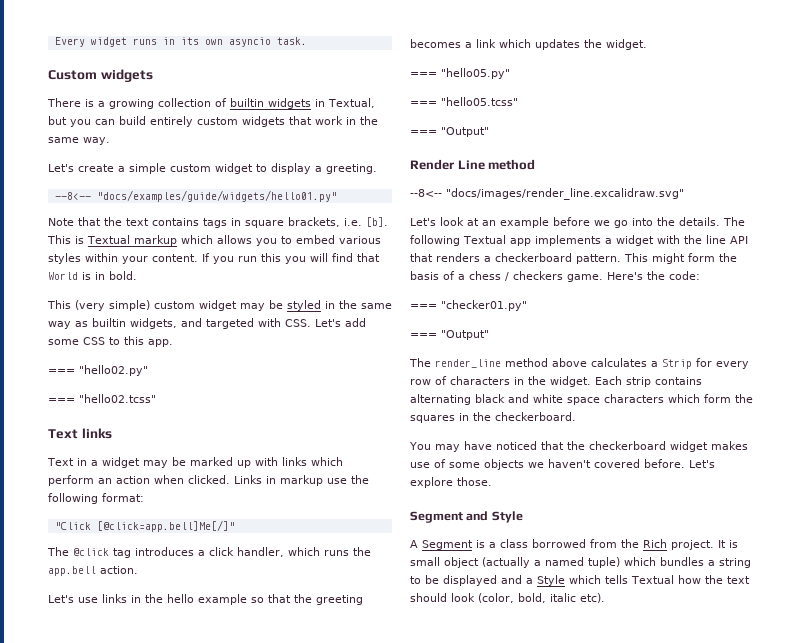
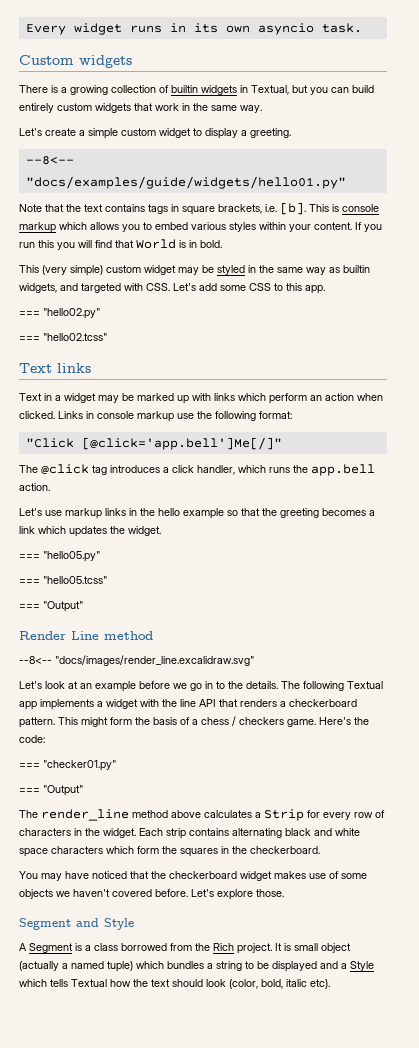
[87,235,130,244] Textual -> [342,204,379,212] console
(276, 480) none -> [97,411,134,419] console
[96,520,235,532] [@click=app.bell]Me[/]" -> [81,437,282,450] [@click='app.bell']Me[/]"
(98, 600) none -> [65,508,102,519] markup
[632,218,653,226] into -> [205,681,225,689] in to

